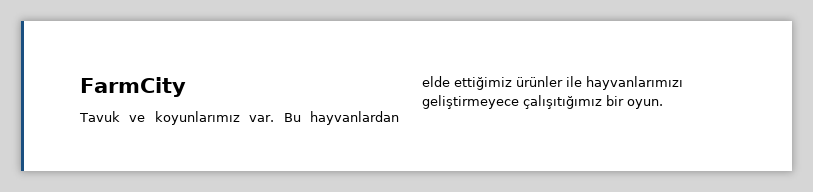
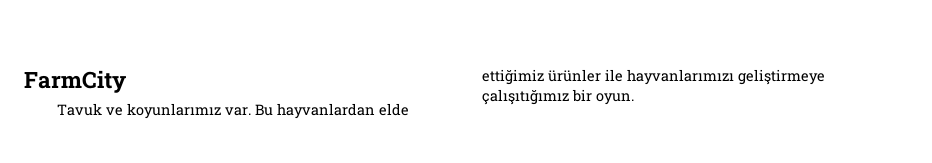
[422,95,519,109] geliştirmeyece -> [738,69,825,85] geliştirmeye

